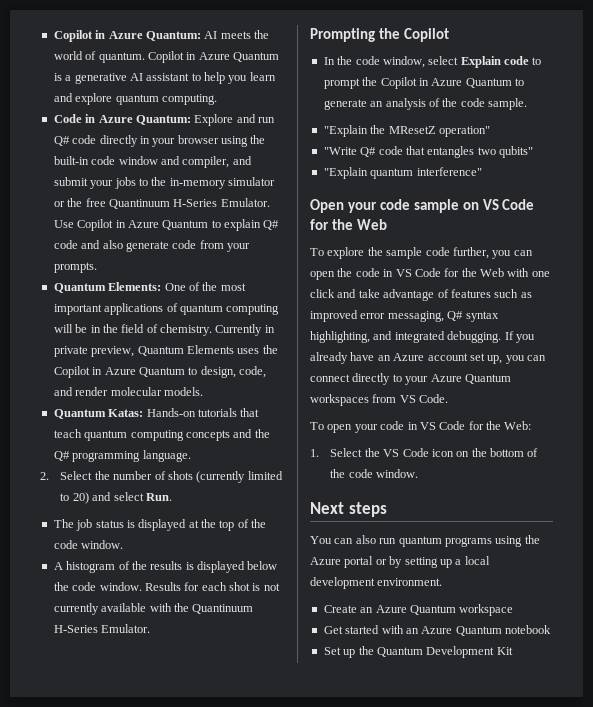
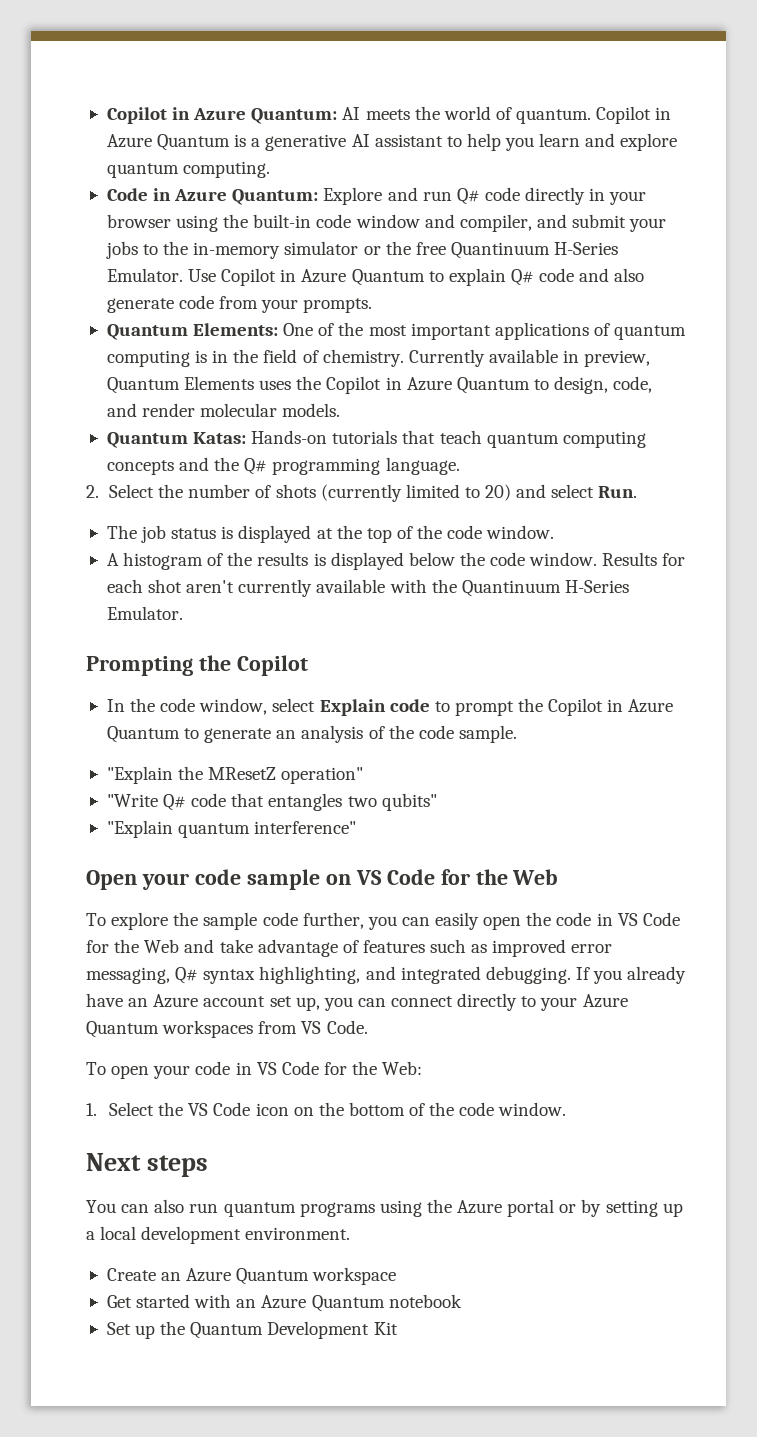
[53,324,88,333] will be -> [195,350,208,363] is
[264,325,275,333] [53,346,88,357] in private -> [488,349,580,363] available in
[252,583,280,591] is not -> [186,580,235,593] aren't
(533, 253) none -> [435,912,480,930] easily
[507,268,550,277] [310,289,335,298] with one click -> (180, 946) none

